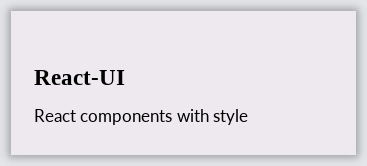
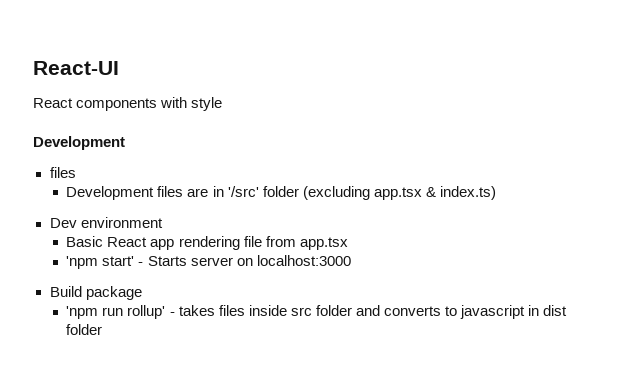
(249, 117) none -> [33,136,125,150] [49,167,76,178] [66,186,496,200] [49,217,163,228] [66,236,348,250] [66,255,351,269] [49,286,142,300] [66,305,568,319] [66,324,103,335] // Development // files // Development files are in '/src' folder (excluding app.tsx & index.ts) // Dev environment // Basic React app rendering file from app.tsx // 'npm start' - Starts server on localhost:3000 // Build package // 'npm run rollup' - takes files inside src folder and converts to javascript in dist folder

